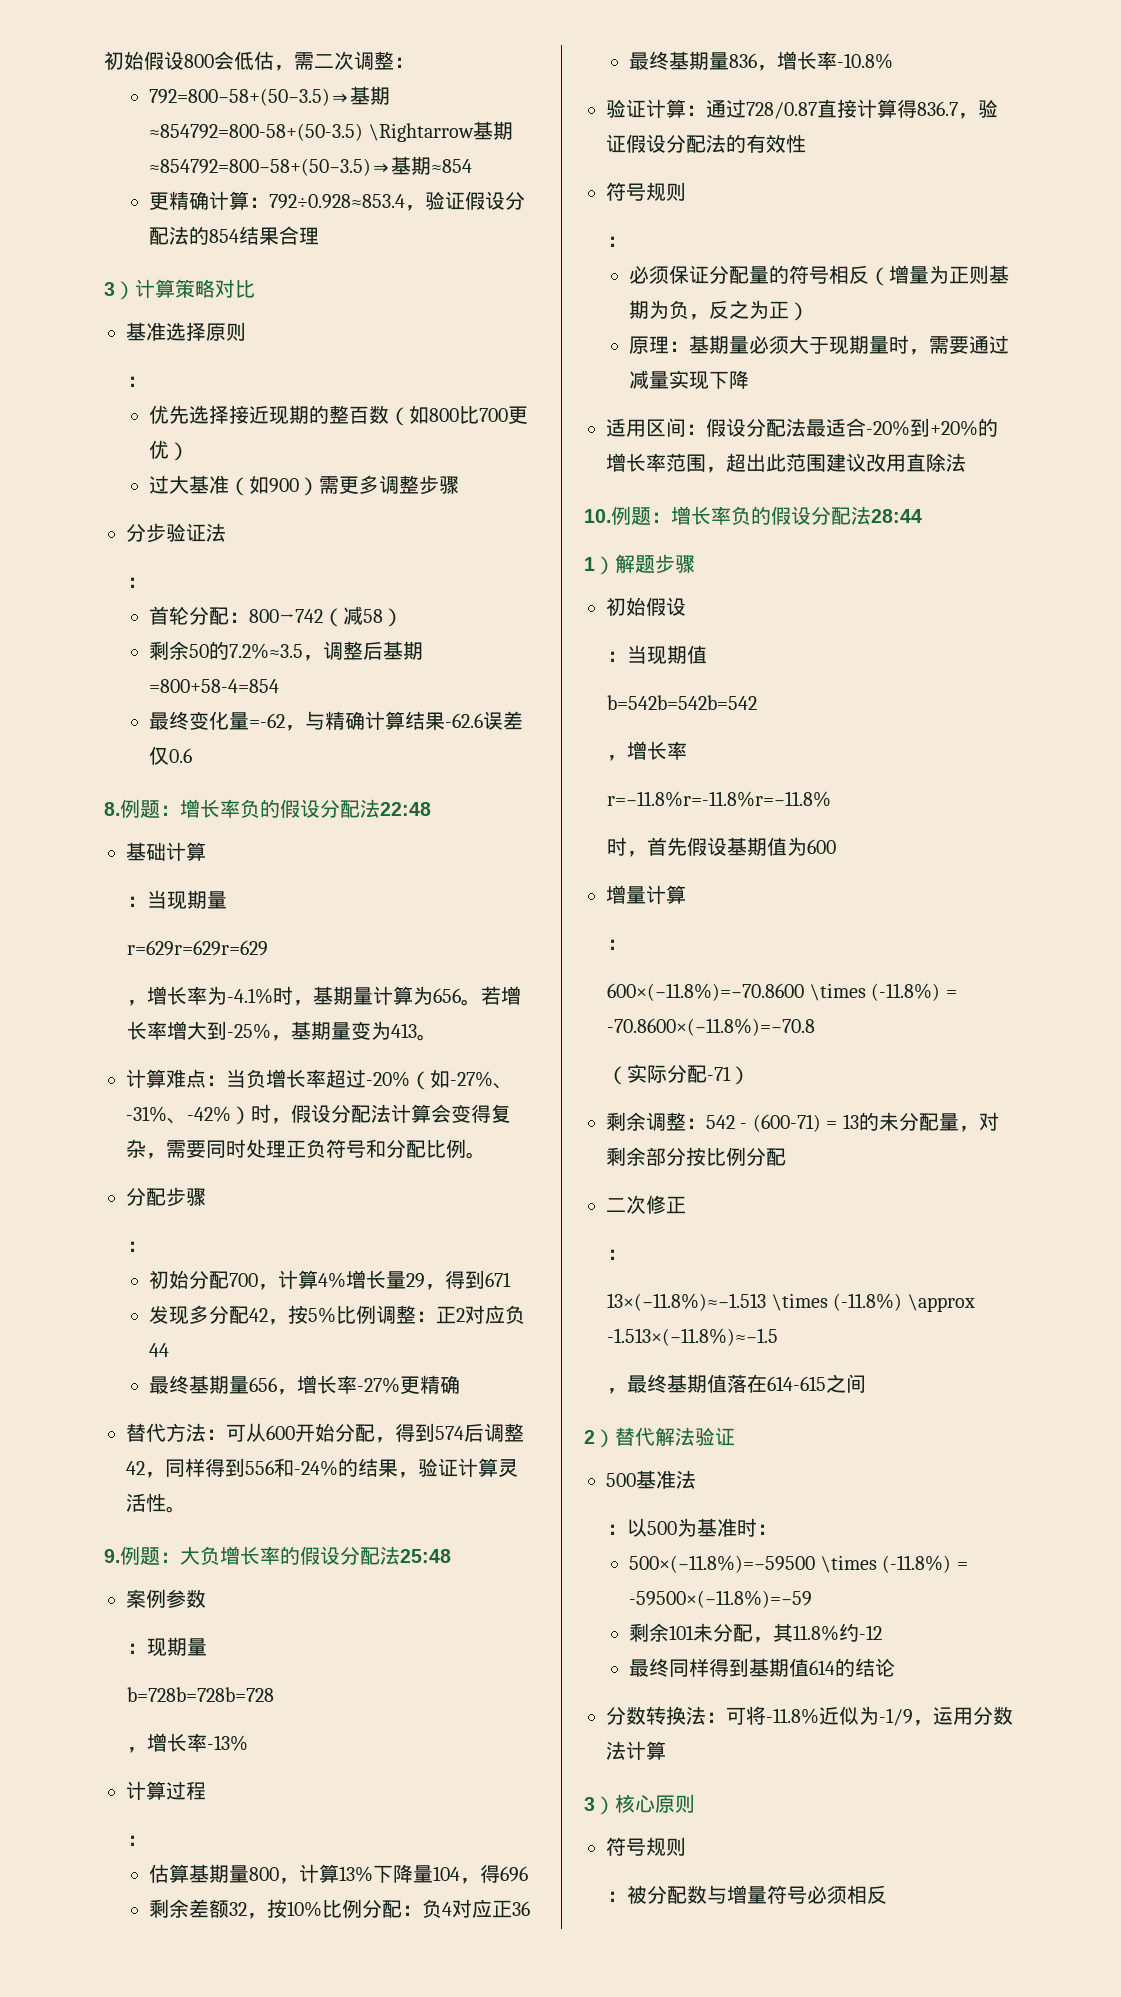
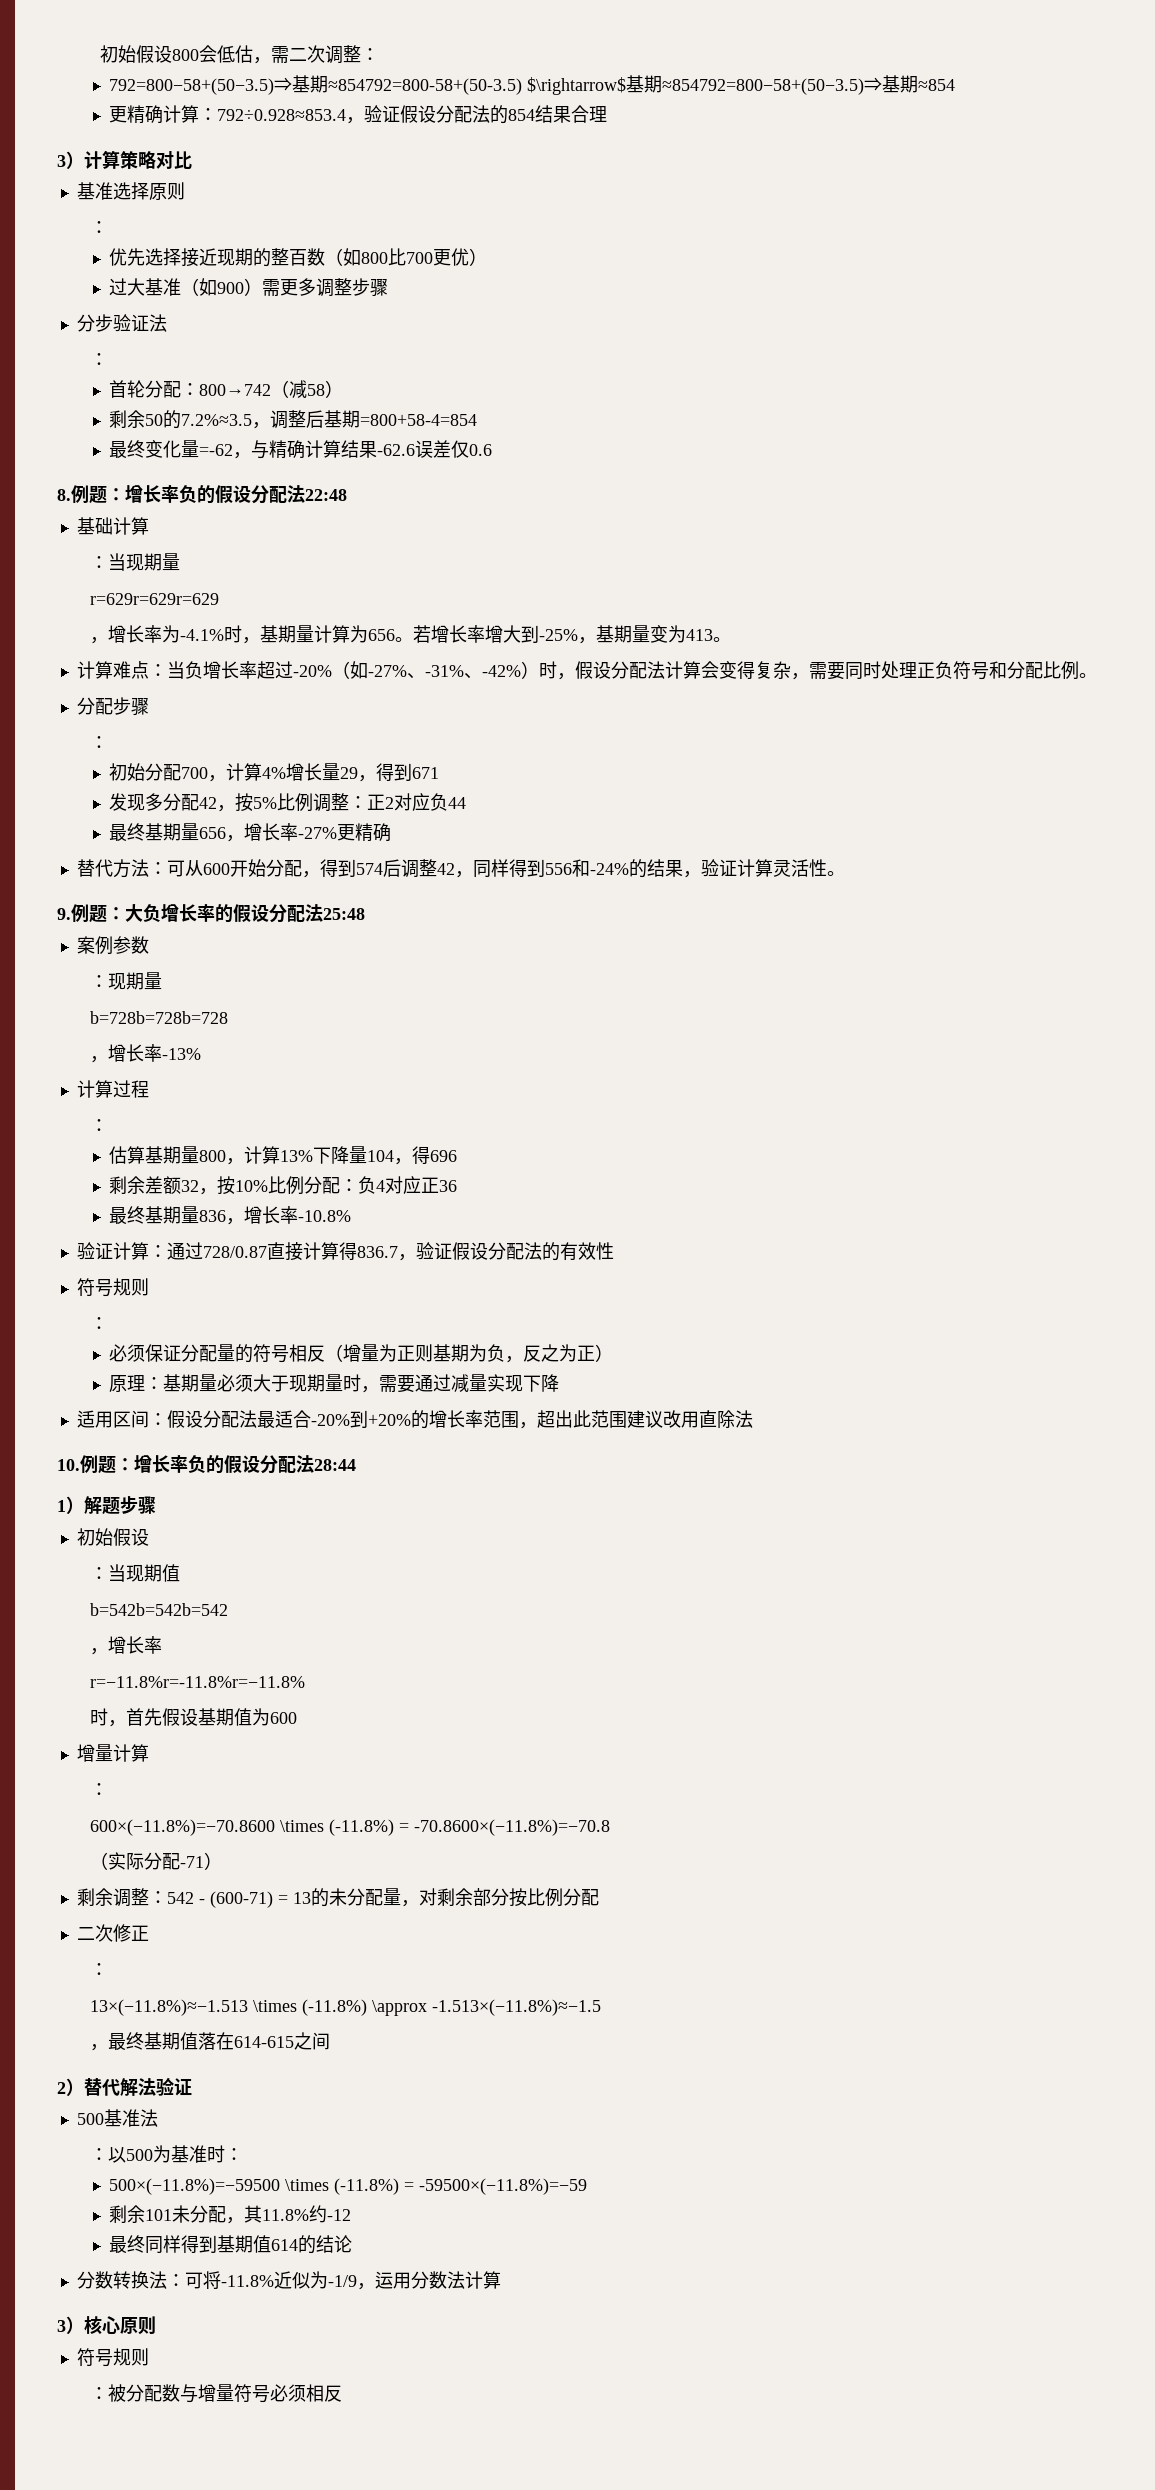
[368,123,474,142] \Rightarrow -> [527,77,627,95] $\rightarrow$

